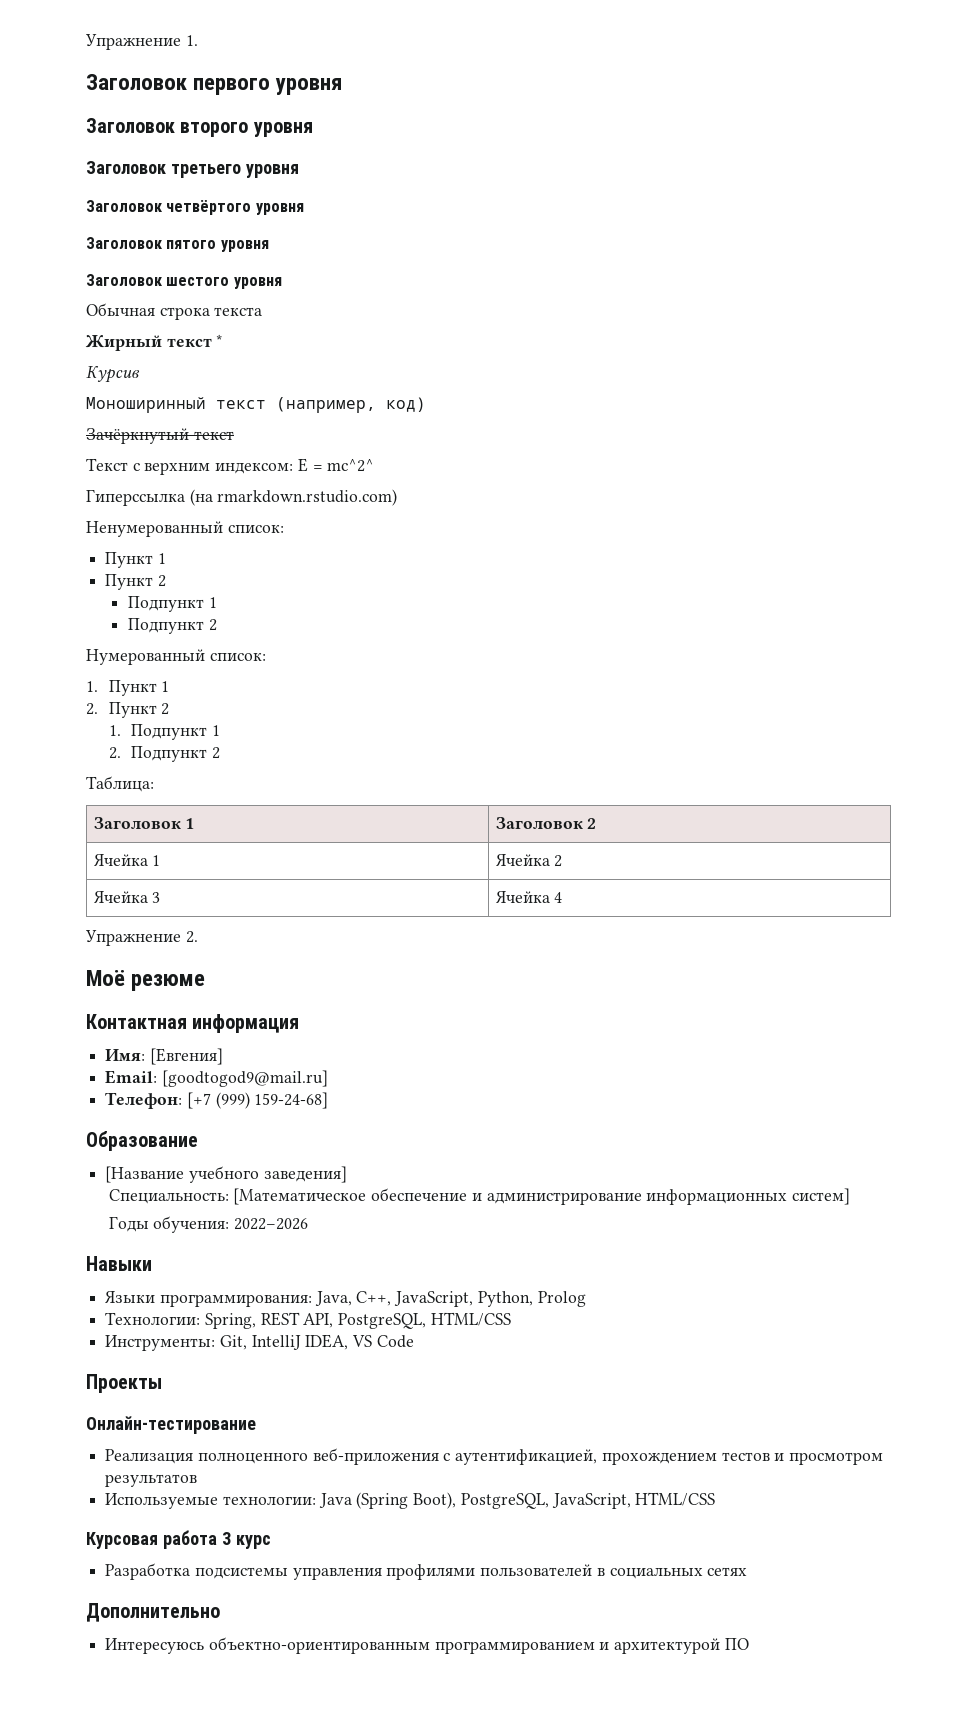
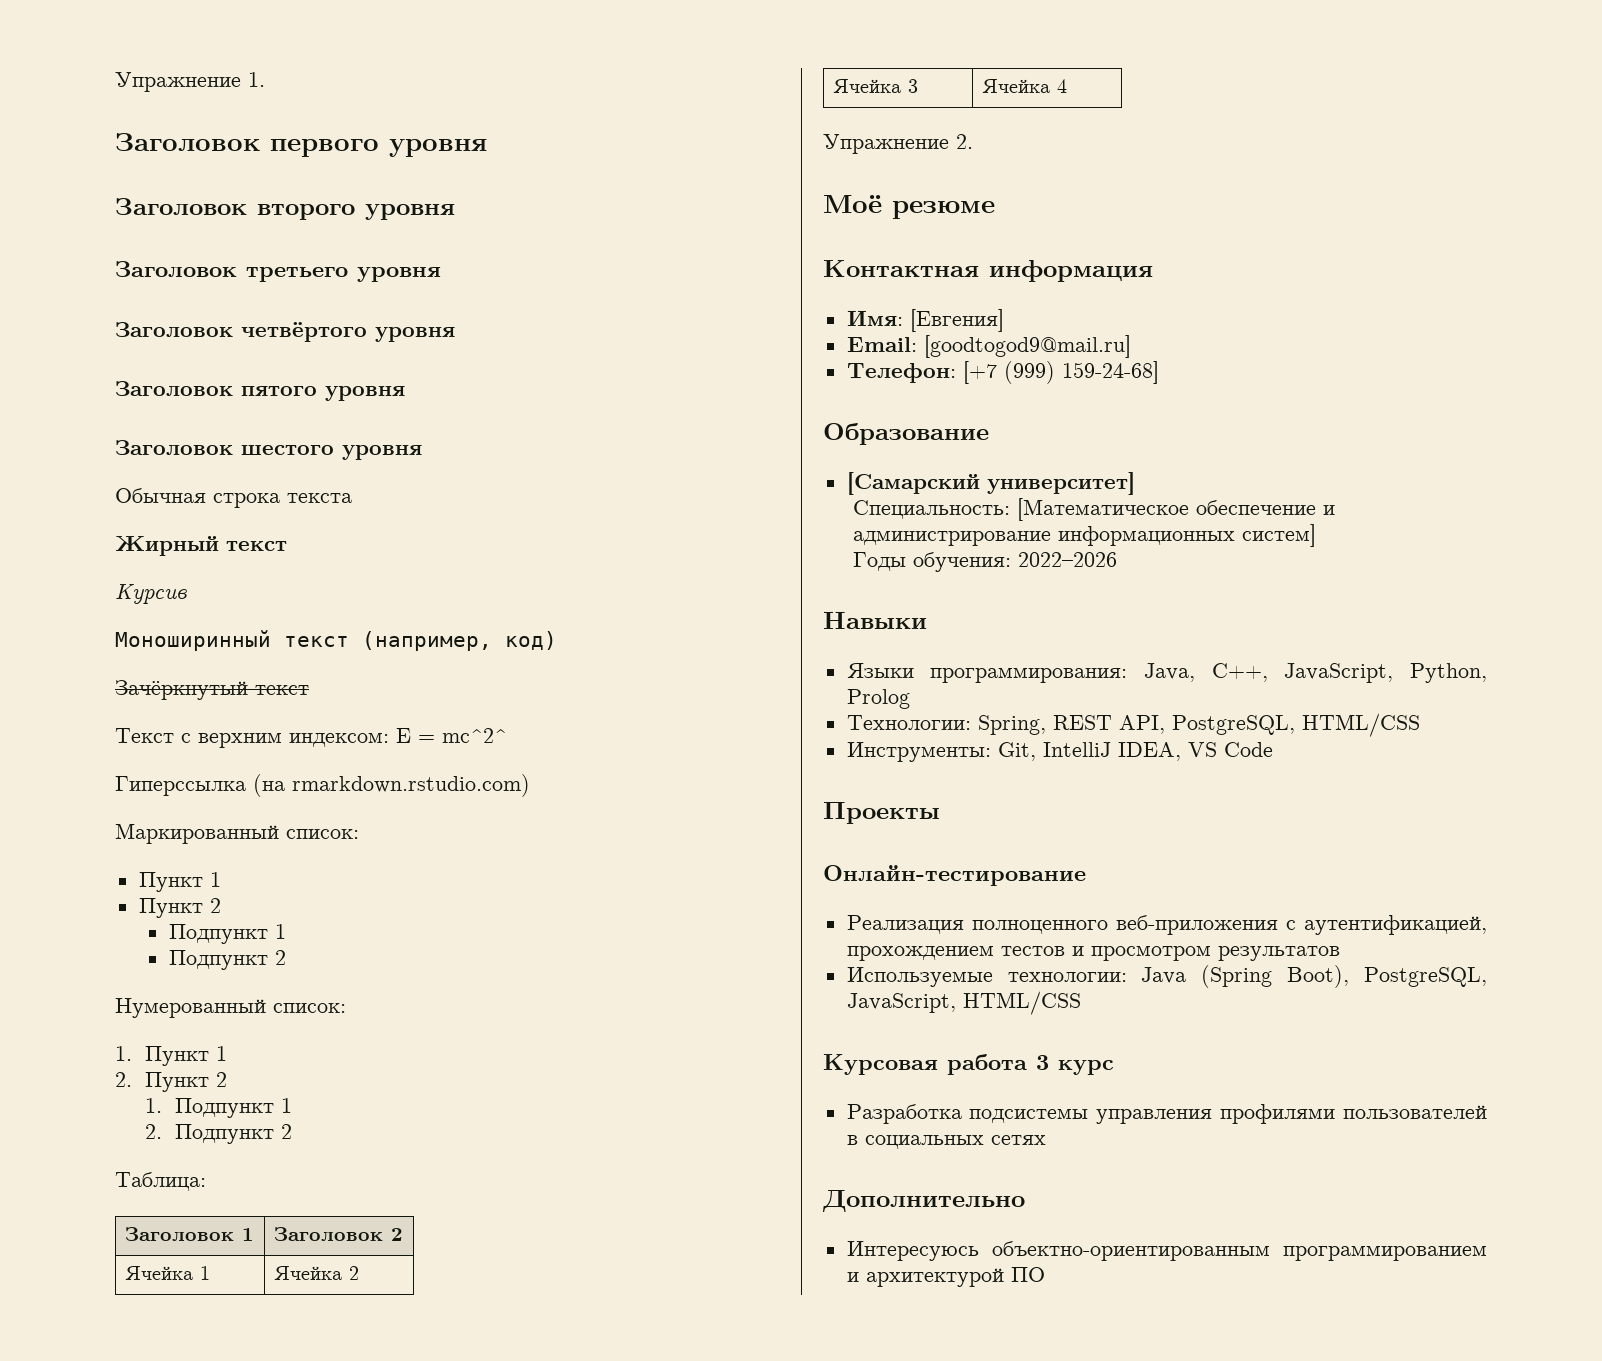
[216,334,223,347] * -> (287, 546) none
[86,521,223,537] Ненумерованный -> [115,823,279,844] Маркированный
[105,1166,347,1183] [Название учебного заведения] -> [846,472,1135,495] [Самарский университет]

